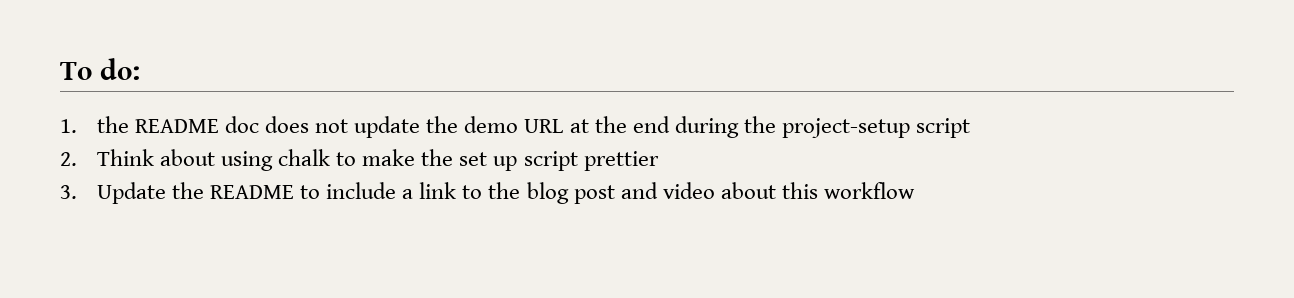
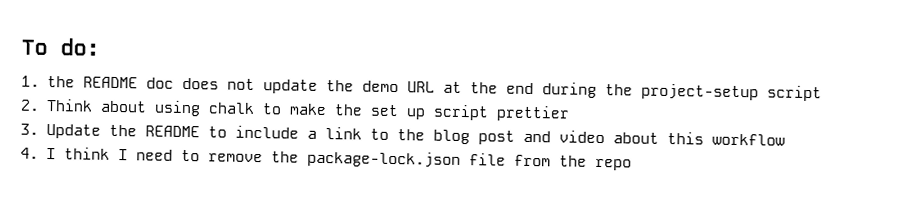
(916, 190) none -> [20,147,632,171] // 4. I think I need to remove the package-lock.json file from the repo

